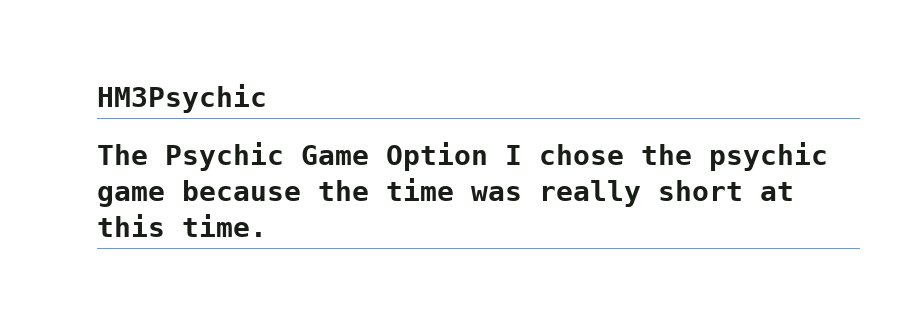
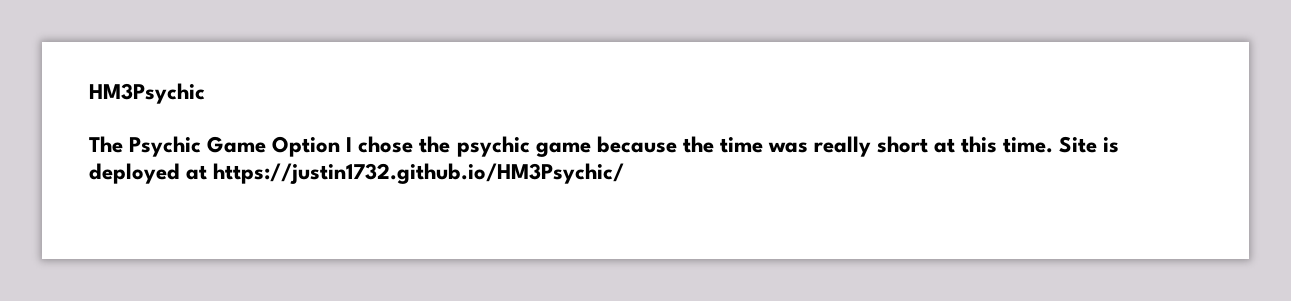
(267, 225) none -> [1059,136,1120,153] [89,163,625,184] Site is deployed at https://justin1732.github.io/HM3Psychic/

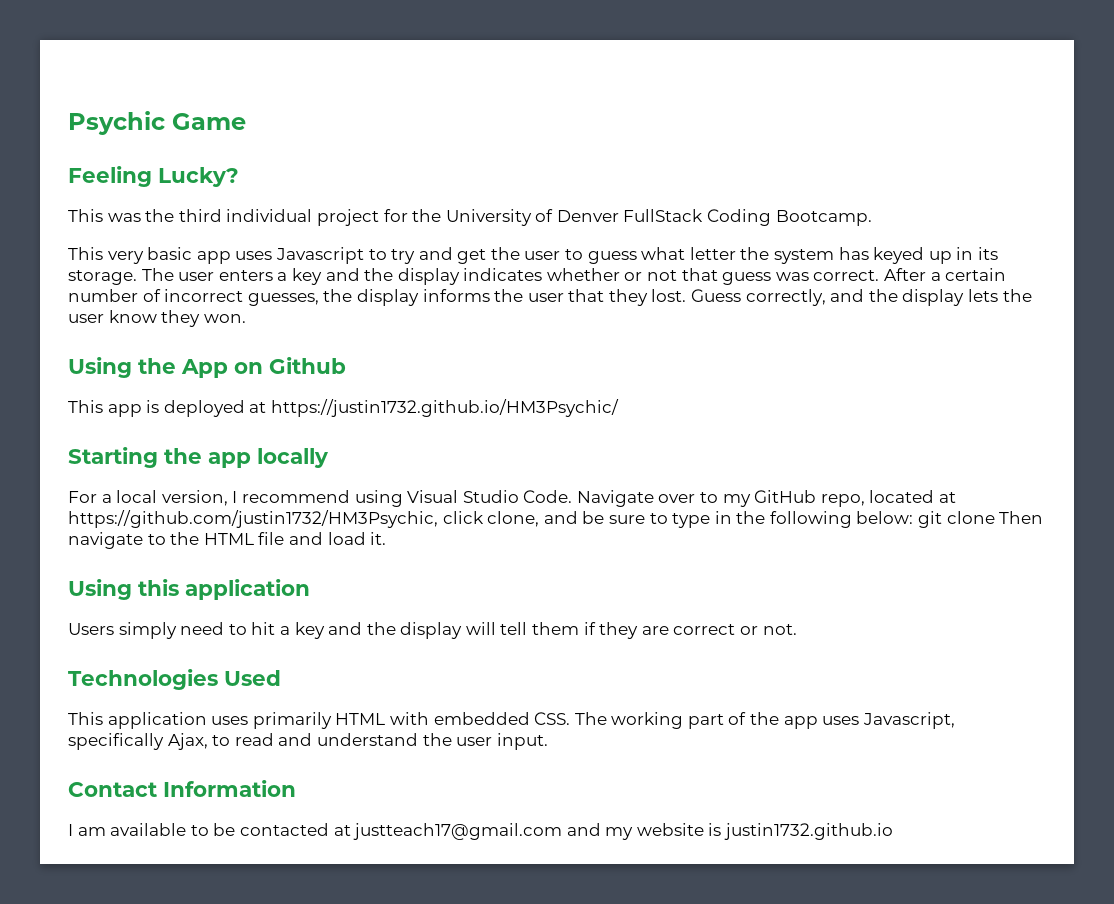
[89,83,205,104] [89,136,123,153] HM3Psychic // The -> (68, 123) none
[272,136,1120,157] [89,163,625,184] Option I chose the psychic game because the time was really short at this time. Site is deployed at https://justin1732.github.io/HM3Psychic/ -> [68,166,239,187] [68,209,872,226] [68,247,998,264] [68,268,1007,285] [68,289,1032,306] [68,310,246,327] [68,357,346,378] [68,399,619,417] [68,447,329,468] [68,490,957,507] [68,510,1044,528] [68,532,387,549] [68,579,310,600] [68,622,797,639] [68,669,281,690] [68,712,955,729] [68,733,548,750] [68,780,296,797] [68,823,894,840] // Feeling Lucky? // This was the third individual project for the University of Denver FullStack Coding Bootcamp. // This very basic app uses Javascript to try and get the user to guess what letter the system has keyed up in its storage. The user enters a key and the display indicates whether or not that guess was correct. After a certain number of incorrect guesses, the display informs the user that they lost. Guess correctly, and the display lets the user know they won. // Using the App on Github // This app is deployed at https://justin1732.github.io/HM3Psychic/ // Starting the app locally // For a local version, I recommend using Visual Studio Code. Navigate over to my GitHub repo, located at https://github.com/justin1732/HM3Psychic, click clone, and be sure to type in the following below: git clone Then navigate to the HTML file and load it. // Using this application // Users simply need to hit a key and the display will tell them if they are correct or not. // Technologies Used // This application uses primarily HTML with embedded CSS. The working part of the app uses Javascript, specifically Ajax, to read and understand the user input. // Contact Information // I am available to be contacted at justteach17@gmail.com and my website is justin1732.github.io

